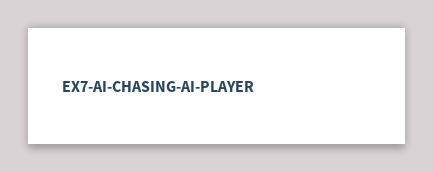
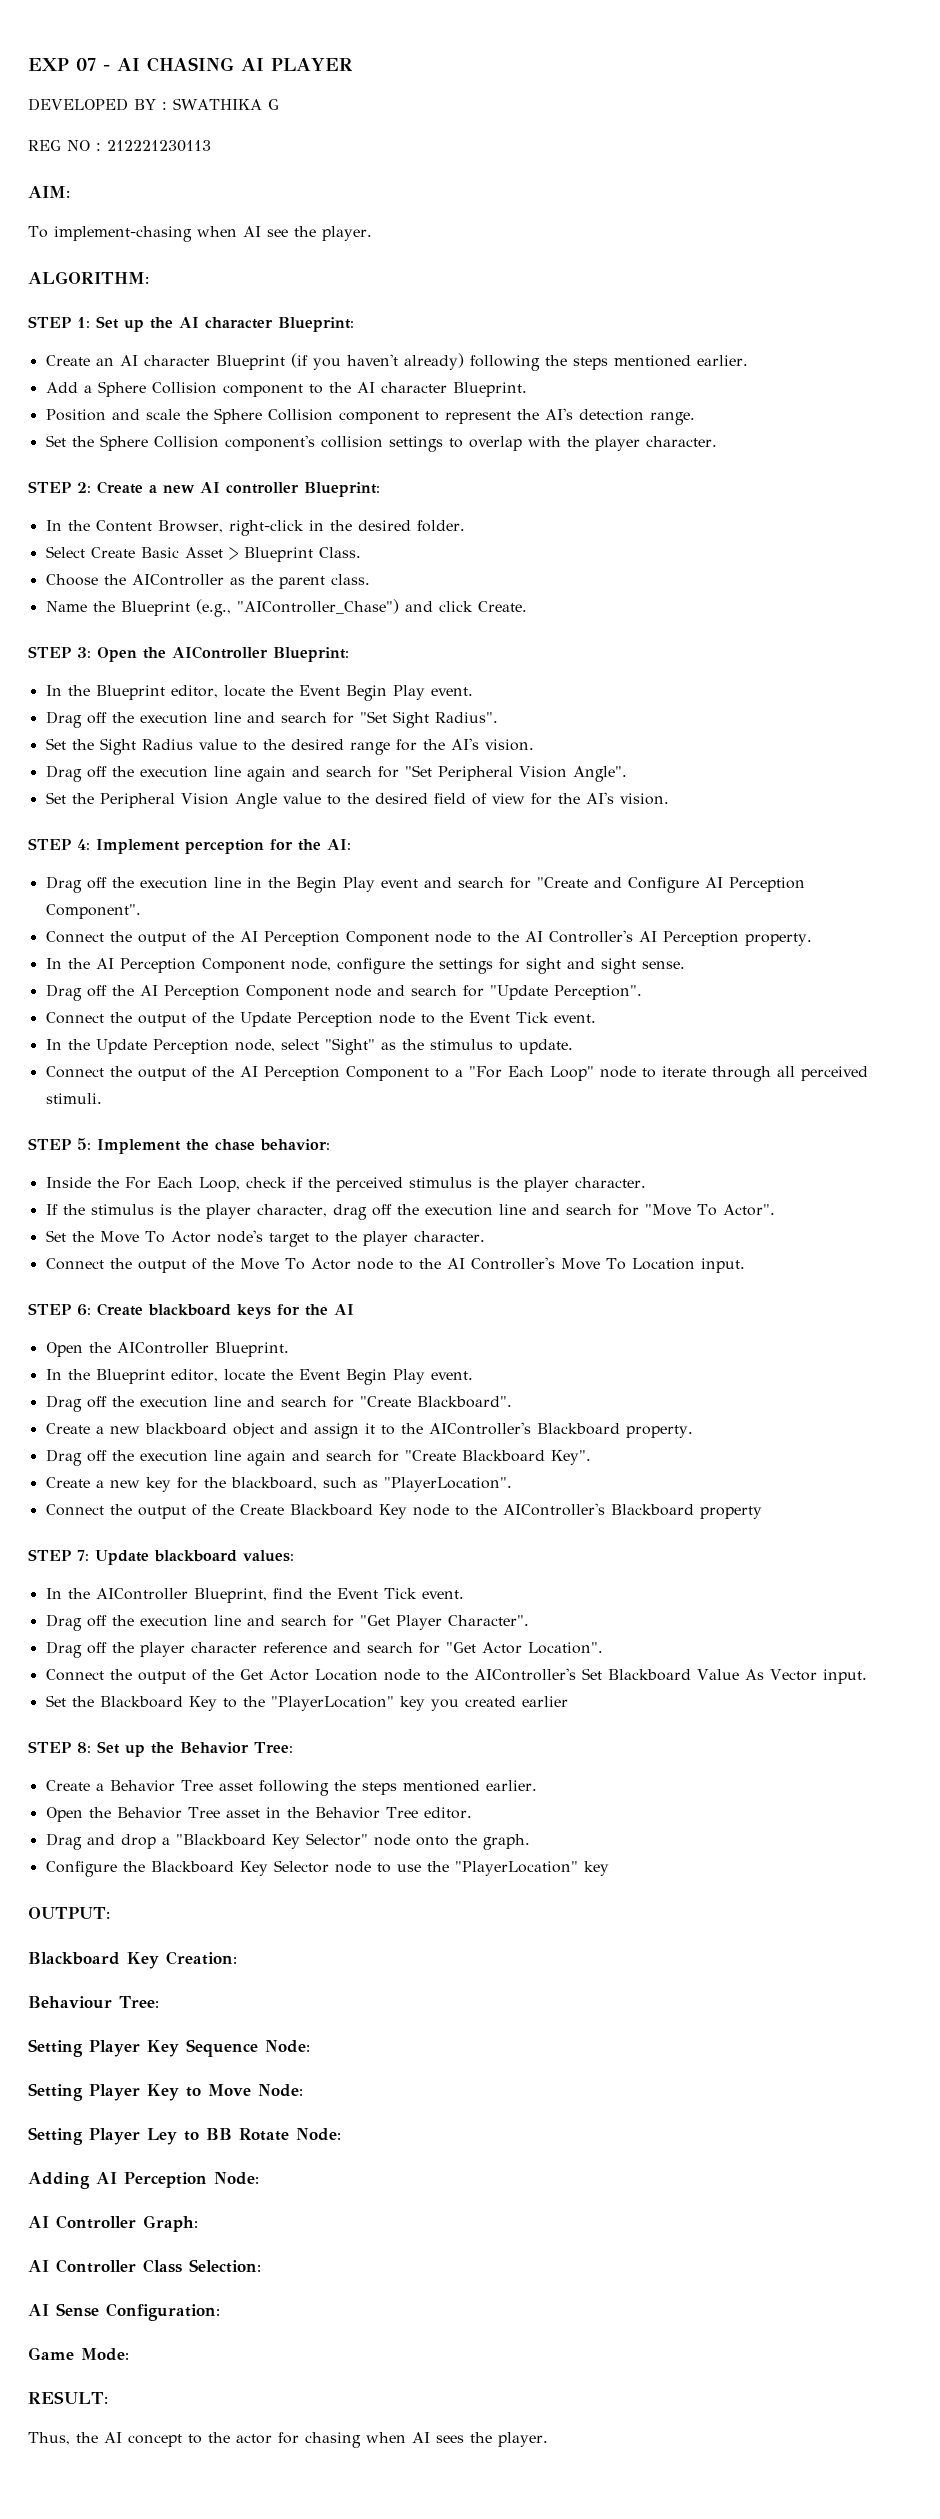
[62,81,254,92] EX7-AI-CHASING-AI-PLAYER -> [28,57,353,72] [28,98,279,111] [28,140,211,152] [28,186,70,198] [28,226,372,242] [28,271,149,284] [28,316,354,332] [45,353,748,371] [45,381,527,397] [45,408,695,425] [45,435,717,452] [28,481,380,497] [45,520,465,536] [45,546,361,562] [45,574,370,589] [45,599,527,617] [28,646,349,662] [45,685,473,701] [45,711,498,728] [45,738,534,755] [45,765,627,782] [45,792,669,809] [28,838,351,854] [45,876,805,893] [45,904,141,919] [45,930,812,946] [45,958,685,974] [45,984,642,1001] [45,1012,596,1027] [45,1038,573,1055] [45,1066,868,1082] [45,1093,102,1104] [28,1138,330,1154] [45,1177,646,1192] [45,1204,775,1220] [45,1230,485,1247] [45,1257,745,1273] [28,1303,354,1319] [45,1342,289,1357] [45,1369,473,1385] [45,1395,512,1412] [45,1422,693,1439] [45,1449,591,1466] [45,1477,512,1492] [45,1503,762,1519] [28,1549,294,1565] [45,1588,464,1603] [45,1614,529,1631] [45,1641,603,1658] [45,1668,867,1684] [45,1695,568,1711] [28,1741,293,1757] [45,1780,537,1796] [45,1807,472,1822] [45,1833,530,1850] [45,1860,609,1877] [28,1907,110,1919] [28,1951,237,1969] [28,1996,159,2009] [28,2039,310,2057] [28,2083,303,2101] [28,2127,341,2145] [28,2172,259,2189] [28,2215,198,2232] [28,2259,261,2273] [28,2303,220,2321] [28,2347,129,2361] [28,2391,108,2404] [28,2432,548,2448] EXP 07 - AI CHASING AI PLAYER // DEVELOPED BY : SWATHIKA G // REG NO : 212221230113 // AIM: // To implement-chasing when AI see the player. // ALGORITHM: // STEP 1: Set up the AI character Blueprint: // Create an AI character Blueprint (if you haven't already) following the steps mentioned earlier. // Add a Sphere Collision component to the AI character Blueprint. // Position and scale the Sphere Collision component to represent the AI's detection range. // Set the Sphere Collision component's collision settings to overlap with the player character. // STEP 2: Create a new AI controller Blueprint: // In the Content Browser, right-click in the desired folder. // Select Create Basic Asset > Blueprint Class. // Choose the AIController as the parent class. // Name the Blueprint (e.g., "AIController_Chase") and click Create. // STEP 3: Open the AIController Blueprint: // In the Blueprint editor, locate the Event Begin Play event. // Drag off the execution line and search for "Set Sight Radius". // Set the Sight Radius value to the desired range for the AI's vision. // Drag off the execution line again and search for "Set Peripheral Vision Angle". // Set the Peripheral Vision Angle value to the desired field of view for the AI's vision. // STEP 4: Implement perception for the AI: // Drag off the execution line in the Begin Play event and search for "Create and Configure AI Perception Component". // Connect the output of the AI Perception Component node to the AI Controller's AI Perception property. // In the AI Perception Component node, configure the settings for sight and sight sense. // Drag off the AI Perception Component node and search for "Update Perception". // Connect the output of the Update Perception node to the Event Tick event. // In the Update Perception node, select "Sight" as the stimulus to update. // Connect the output of the AI Perception Component to a "For Each Loop" node to iterate through all perceived stimuli. // STEP 5: Implement the chase behavior: // Inside the For Each Loop, check if the perceived stimulus is the player character. // If the stimulus is the player character, drag off the execution line and search for "Move To Actor". // Set the Move To Actor node's target to the player character. // Connect the output of the Move To Actor node to the AI Controller's Move To Location input. // STEP 6: Create blackboard keys for the AI // Open the AIController Blueprint. // In the Blueprint editor, locate the Event Begin Play event. // Drag off the execution line and search for "Create Blackboard". // Create a new blackboard object and assign it to the AIController's Blackboard property. // Drag off the execution line again and search for "Create Blackboard Key". // Create a new key for the blackboard, such as "PlayerLocation". // Connect the output of the Create Blackboard Key node to the AIController's Blackboard property // STEP 7: Update blackboard values: // In the AIController Blueprint, find the Event Tick event. // Drag off the execution line and search for "Get Player Character". // Drag off the player character reference and search for "Get Actor Location". // Connect the output of the Get Actor Location node to the AIController's Set Blackboard Value As Vector input. // Set the Blackboard Key to the "PlayerLocation" key you created earlier // STEP 8: Set up the Behavior Tree: // Create a Behavior Tree asset following the steps mentioned earlier. // Open the Behavior Tree asset in the Behavior Tree editor. // Drag and drop a "Blackboard Key Selector" node onto the graph. // Configure the Blackboard Key Selector node to use the "PlayerLocation" key // OUTPUT: // Blackboard Key Creation: // Behaviour Tree: // Setting Player Key Sequence Node: // Setting Player Key to Move Node: // Setting Player Ley to BB Rotate Node: // Adding AI Perception Node: // AI Controller Graph: // AI Controller Class Selection: // AI Sense Configuration: // Game Mode: // RESULT: // Thus, the AI concept to the actor for chasing when AI sees the player.

